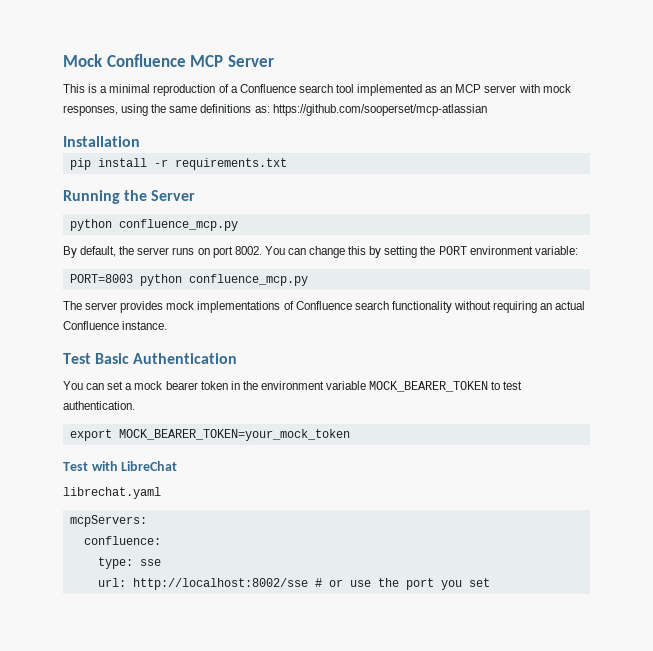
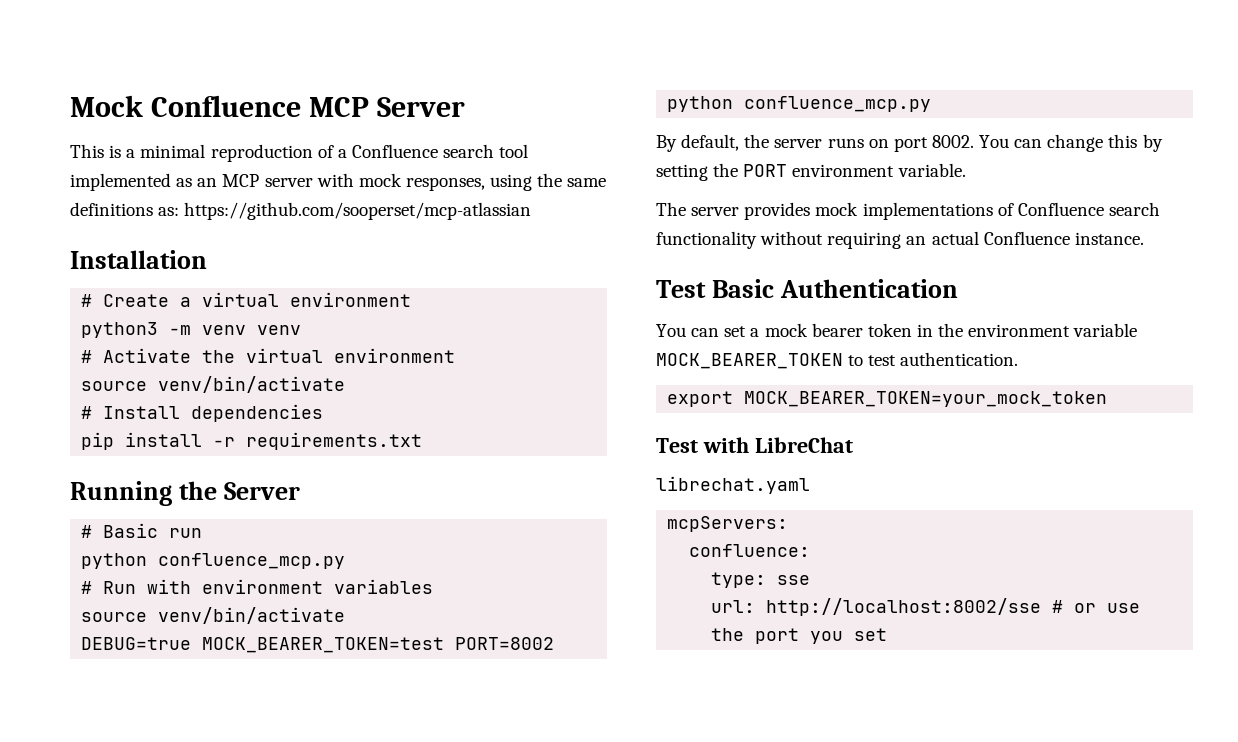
(140, 141) none -> [81,292,412,307] [81,322,302,338] [81,348,456,363] [81,376,346,393] [81,404,324,422] // # Create a virtual environment // python3 -m venv venv // # Activate the virtual environment // source venv/bin/activate // # Install dependencies
(196, 195) none -> [81,523,203,538] [81,553,346,569] [81,579,434,594] [81,607,346,624] [81,637,555,653] # Basic run // python confluence_mcp.py // # Run with environment variables // source venv/bin/activate // DEBUG=true MOCK_BEARER_TOKEN=test PORT=8002
[534,246,578,255] [69,274,308,286] variable: // PORT=8003 python confluence_mcp.py -> [897,163,966,177] variable.

